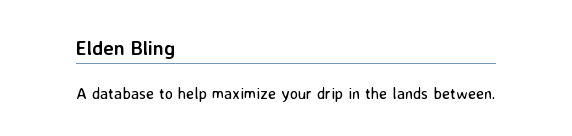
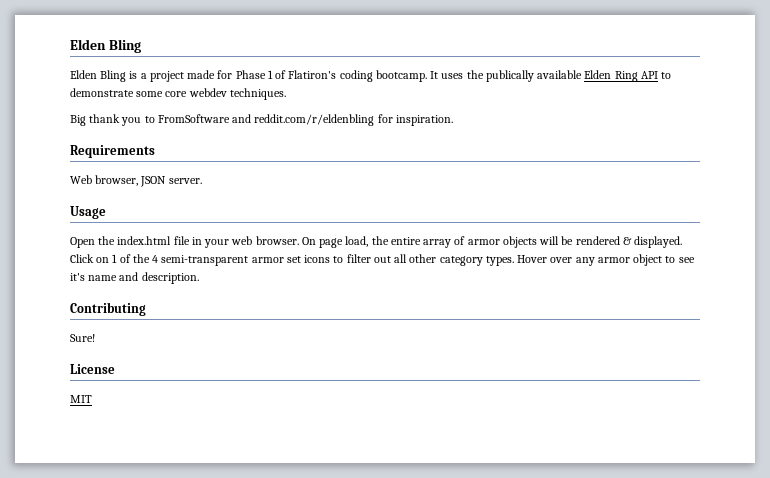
[76,87,495,102] A database to help maximize your drip in the lands between. -> [70,70,672,82] [70,88,286,100] [70,114,453,126] [70,145,155,158] [70,175,202,187] [70,206,106,219] [70,236,683,248] [70,254,695,266] [70,272,199,284] [70,302,146,316] [70,334,95,342] [70,364,115,374] [70,395,92,403] Elden Bling is a project made for Phase 1 of Flatiron's coding bootcamp. It uses the publically available Elden Ring API to demonstrate some core webdev techniques. // Big thank you to FromSoftware and reddit.com/r/eldenbling for inspiration. // Requirements // Web browser, JSON server. // Usage // Open the index.html file in your web browser. On page load, the entire array of armor objects will be rendered & displayed. Click on 1 of the 4 semi-transparent armor set icons to filter out all other category types. Hover over any armor object to see it's name and description. // Contributing // Sure! // License // MIT

